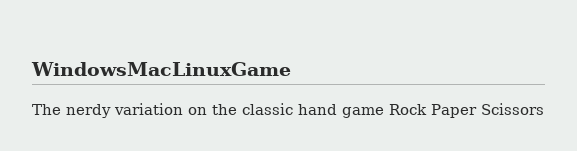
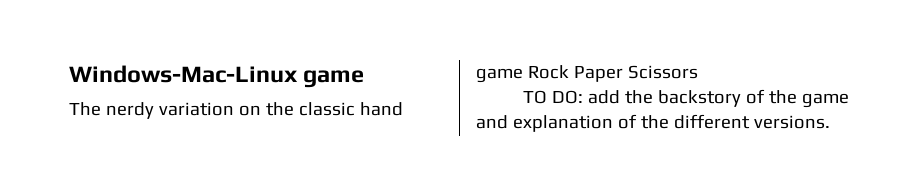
[31,62,291,76] WindowsMacLinuxGame -> [69,65,365,88] Windows-Mac-Linux game
(544, 109) none -> [522,89,849,108] [476,114,830,132] // TO DO: add the backstory of the game and explanation of the different versions.

